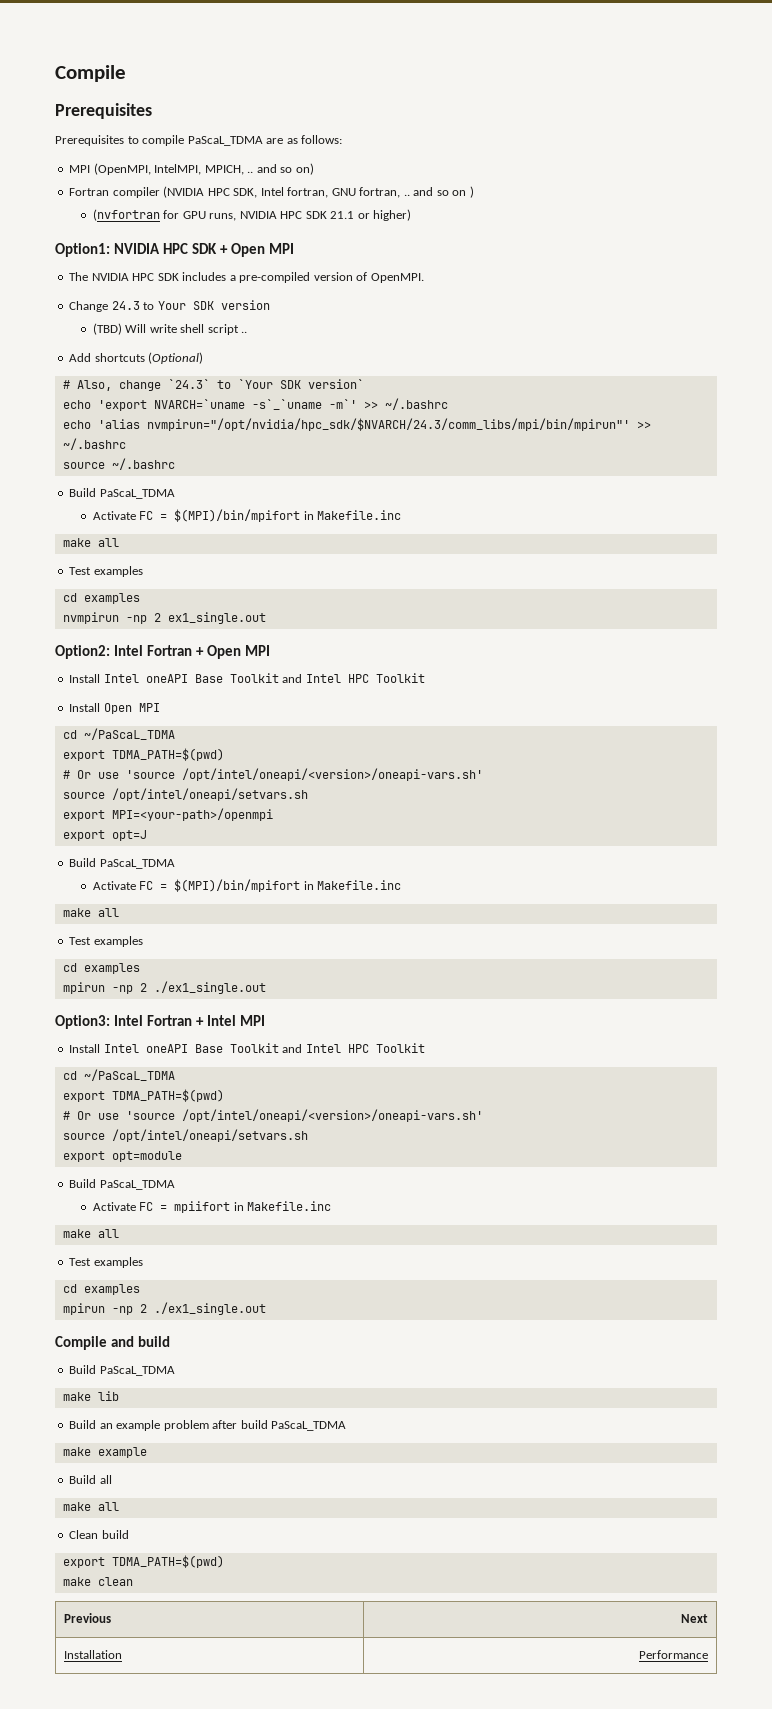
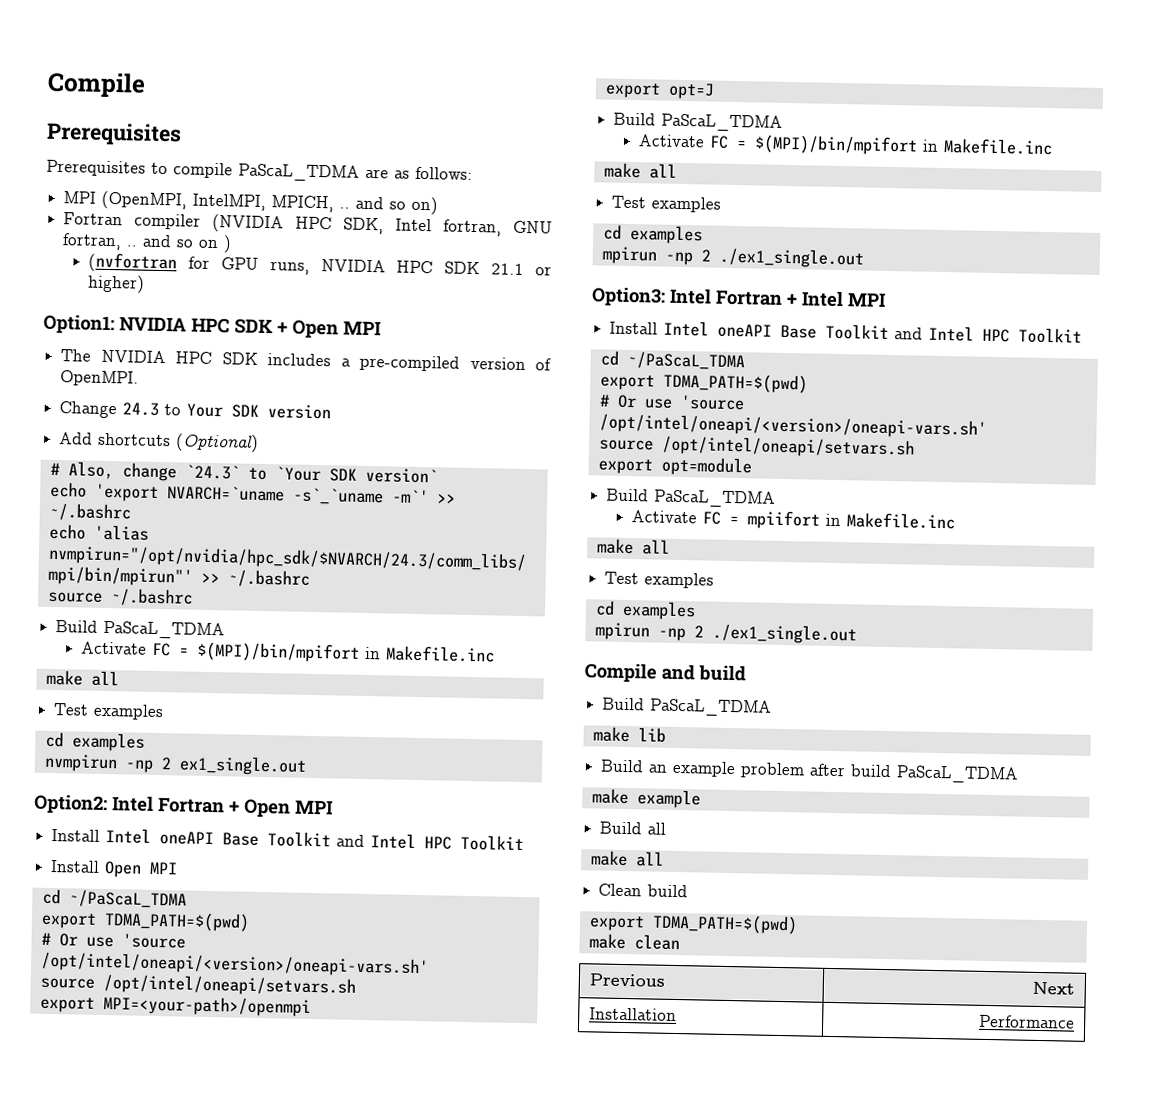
[92,323,248,335] // (TBD) Will write shell script .. -> (332, 412) none

